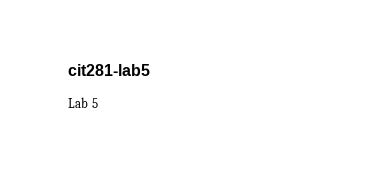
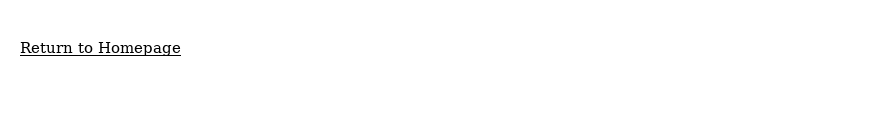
[68,64,150,76] [68,97,98,108] cit281-lab5 // Lab 5 -> [20,42,181,56] Return to Homepage

